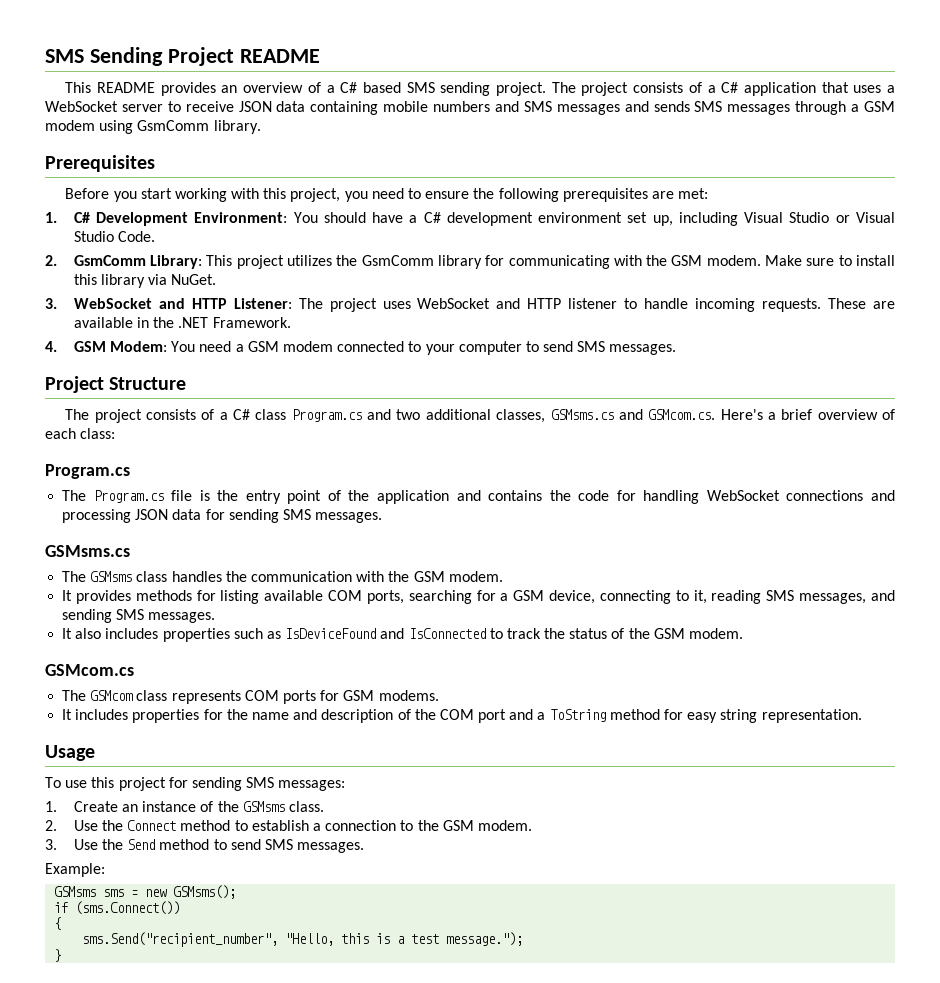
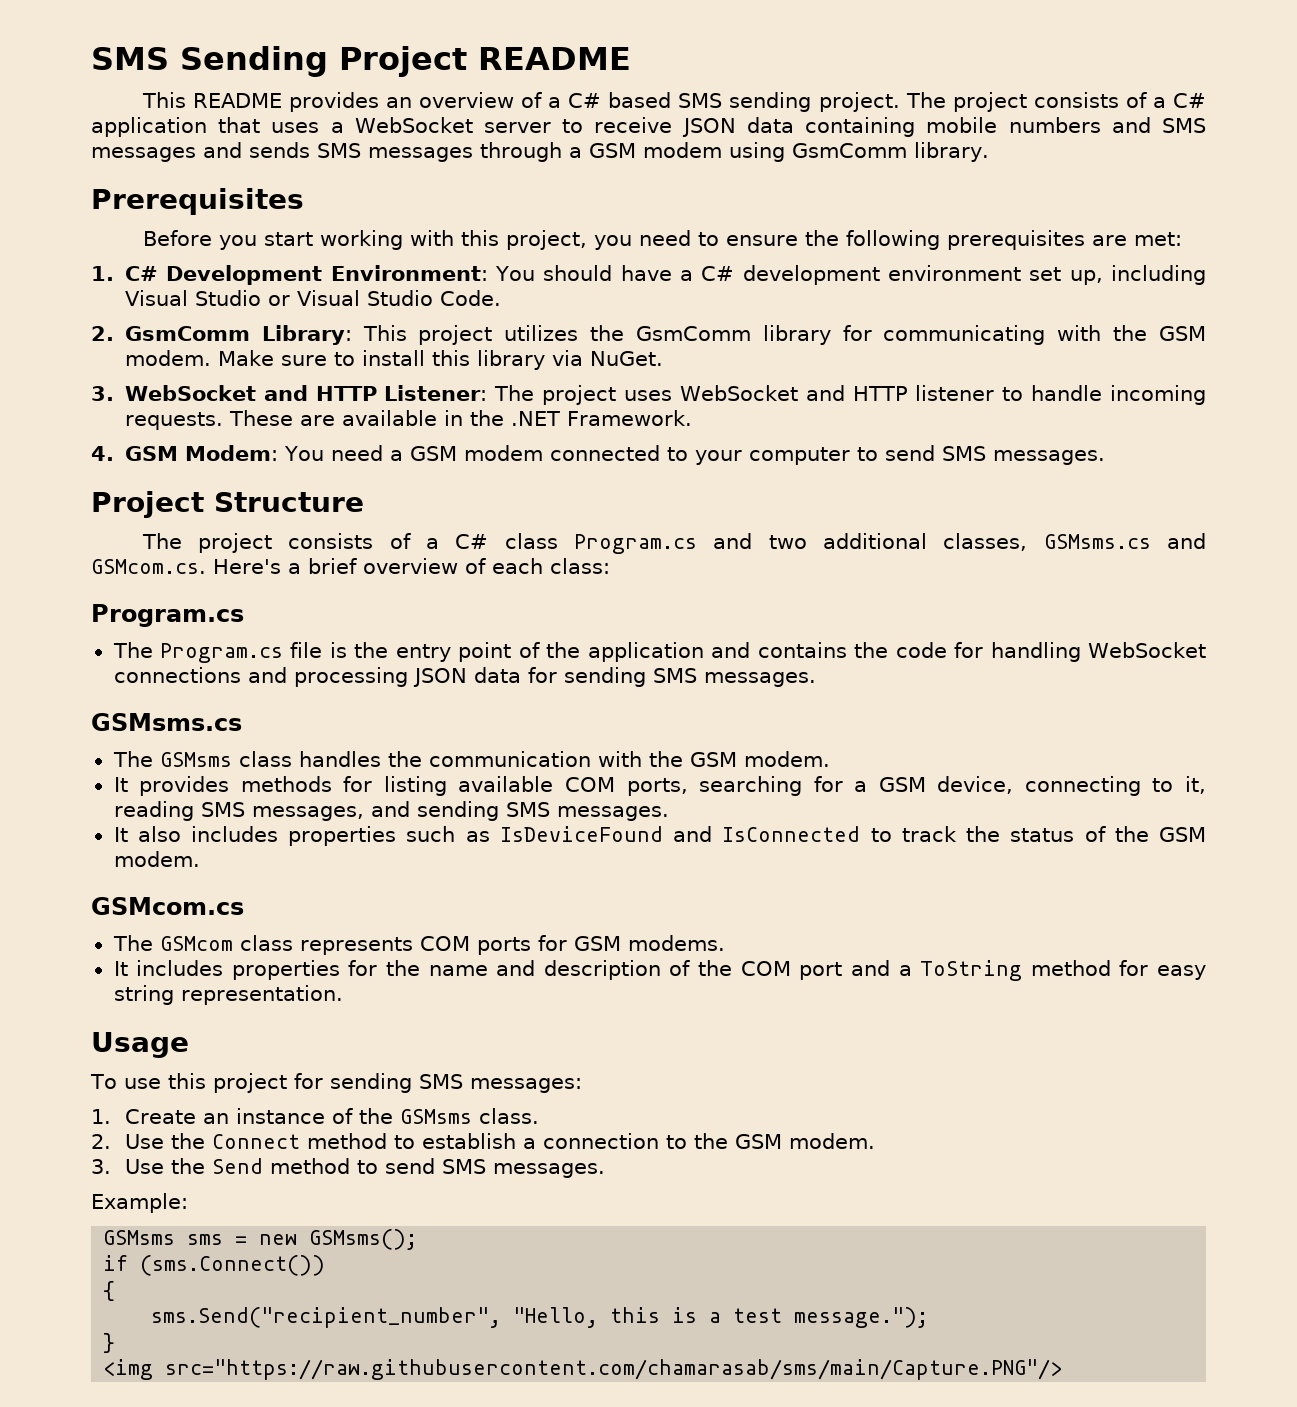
(62, 955) none -> [103,1359,1063,1380] // <img src="https://raw.githubusercontent.com/chamarasab/sms/main/Capture.PNG"/>

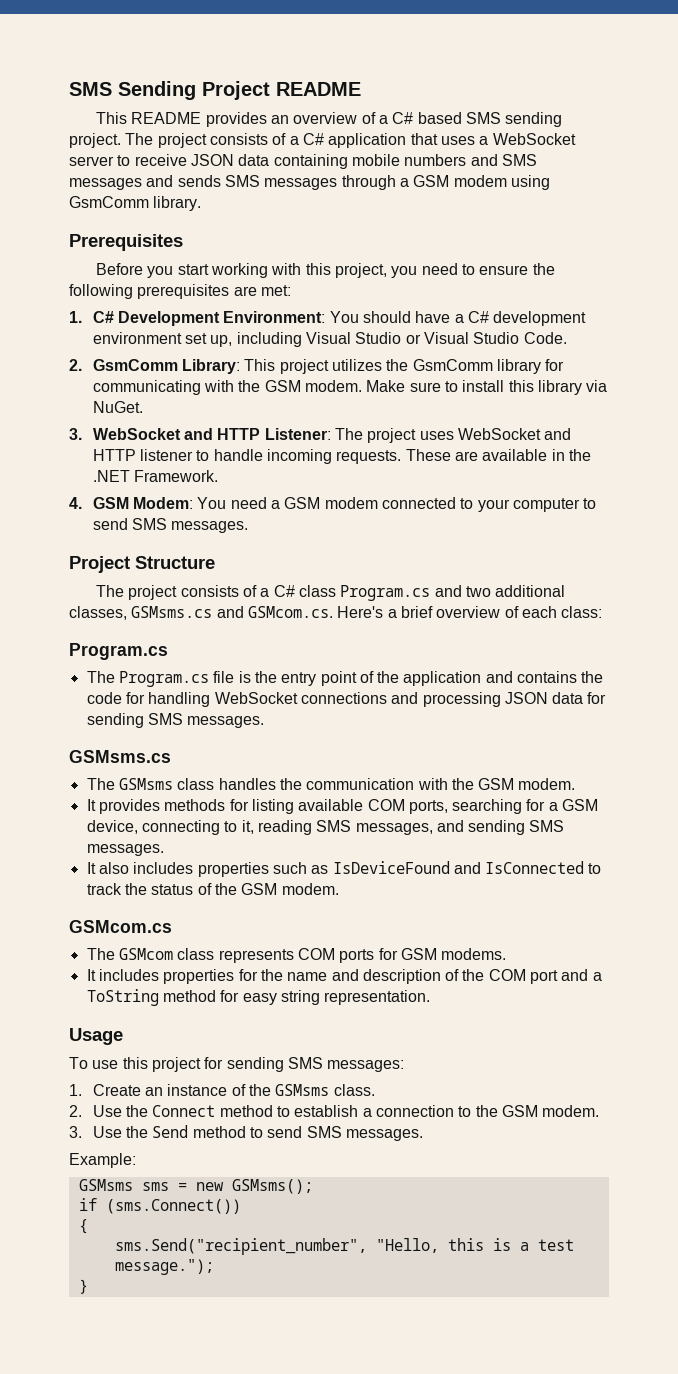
[103,1359,1063,1380] // <img src="https://raw.githubusercontent.com/chamarasab/sms/main/Capture.PNG"/> -> (88, 1286) none

